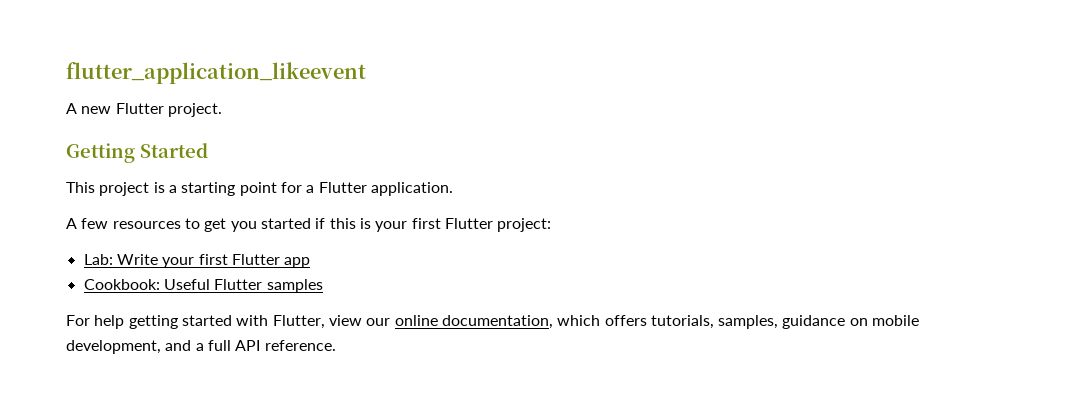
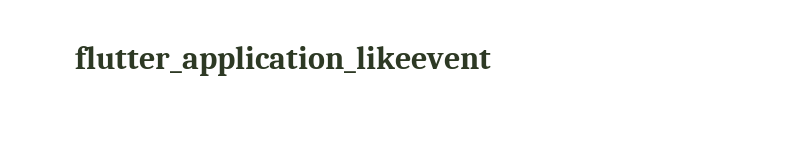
[66,103,222,117] [66,143,208,163] [66,182,453,196] [66,218,552,232] [83,254,311,268] [83,279,323,293] [66,315,920,329] [66,340,336,354] // A new Flutter project. // Getting Started // This project is a starting point for a Flutter application. // A few resources to get you started if this is your first Flutter project: // Lab: Write your first Flutter app // Cookbook: Useful Flutter samples // For help getting started with Flutter, view our online documentation, which offers tutorials, samples, guidance on mobile development, and a full API reference. -> (491, 61) none

